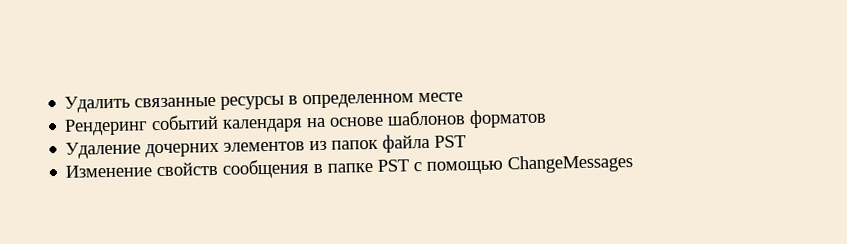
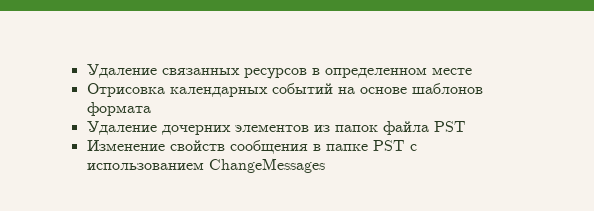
[64,95,285,113] Удалить связанные ресурсы -> [86,64,307,79] Удаление связанных ресурсов
[64,114,304,136] Рендеринг событий календаря -> [86,83,333,97] Отрисовка календарных событий
[469,108,548,129] форматов -> [86,102,151,116] формата
[426,160,504,175] помощью -> [86,162,204,170] использованием

